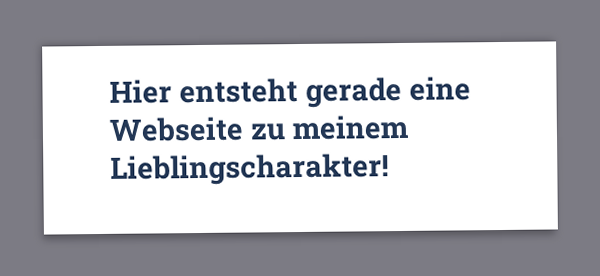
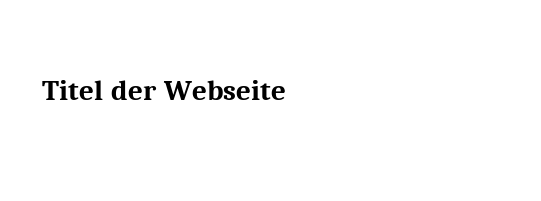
[109,76,471,108] [109,114,409,142] [110,153,389,186] Hier entsteht gerade eine Webseite zu meinem Lieblingscharakter! -> [42,80,286,100] Titel der Webseite

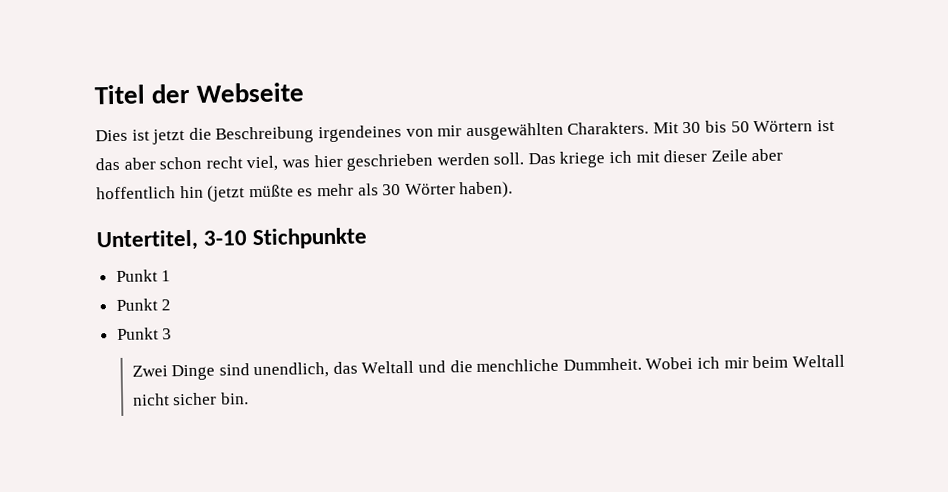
(286, 90) none -> [95,119,835,145] [95,148,784,172] [96,181,514,202] [96,227,369,252] [115,269,172,283] [115,298,172,312] [116,327,173,341] [131,354,845,381] [132,392,249,406] // Dies ist jetzt die Beschreibung irgendeines von mir ausgewählten Charakters. Mit 30 bis 50 Wörtern ist das aber schon recht viel, was hier geschrieben werden soll. Das kriege ich mit dieser Zeile aber hoffentlich hin (jetzt müßte es mehr als 30 Wörter haben). // Untertitel, 3-10 Stichpunkte // Punkt 1 // Punkt 2 // Punkt 3 // Zwei Dinge sind unendlich, das Weltall und die menchliche Dummheit. Wobei ich mir beim Weltall nicht sicher bin.

